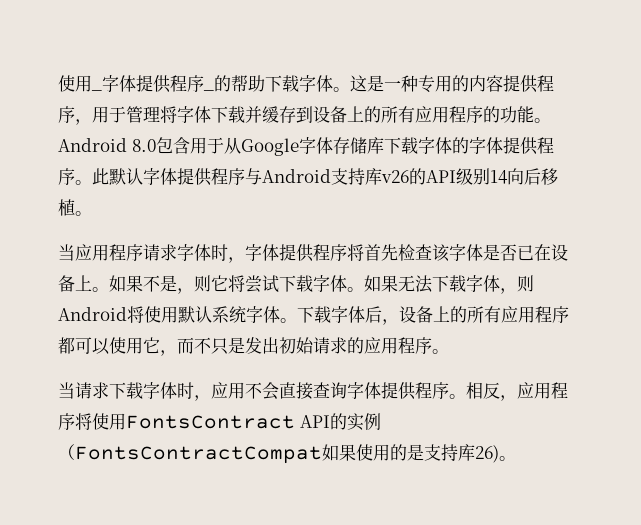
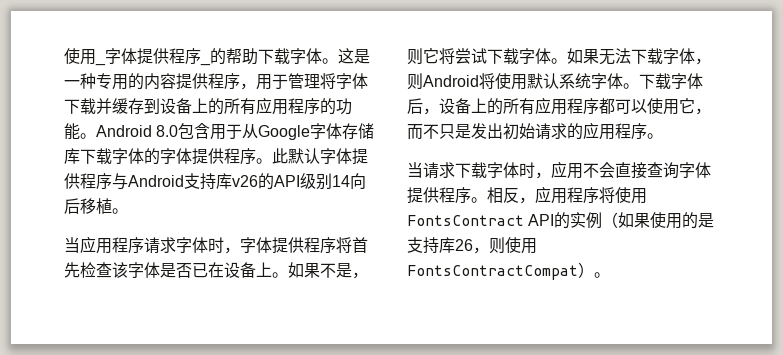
[75,446,322,464] FontsContractCompat -> (619, 220) none
[475,445,499,463] 26) -> [455,237,537,254] [407,262,594,280] 26，则使用FontsContractCompat）

